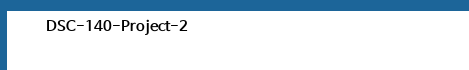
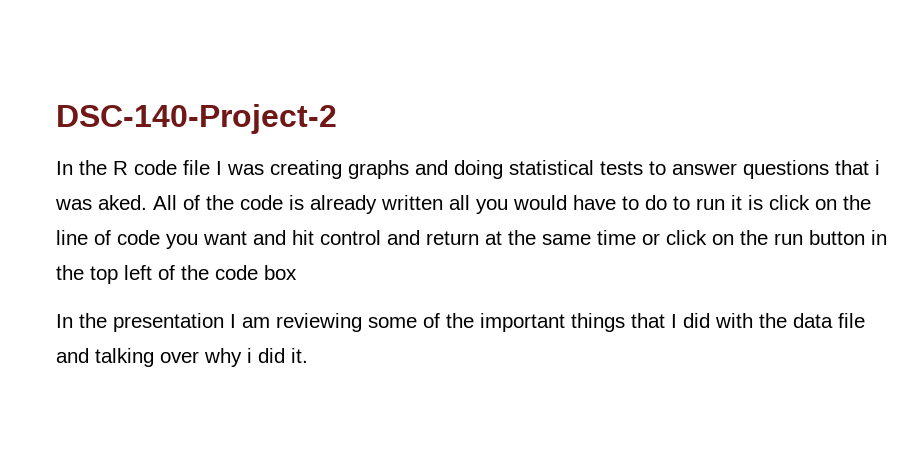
(188, 27) none -> [56,160,880,179] [55,195,871,214] [56,230,887,249] [56,265,297,284] [56,313,865,332] [56,348,308,367] // In the R code file I was creating graphs and doing statistical tests to answer questions that i was aked. All of the code is already written all you would have to do to run it is click on the line of code you want and hit control and return at the same time or click on the run button in the top left of the code box // In the presentation I am reviewing some of the important things that I did with the data file and talking over why i did it.

